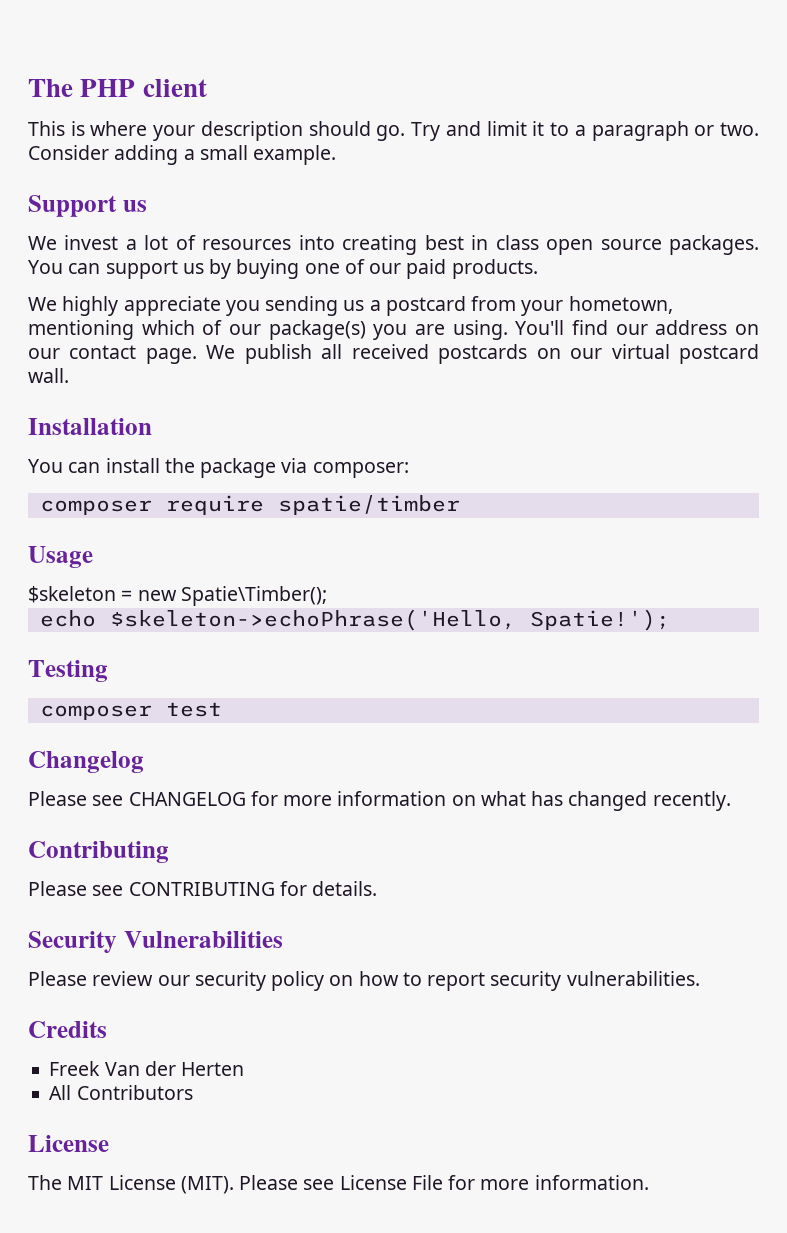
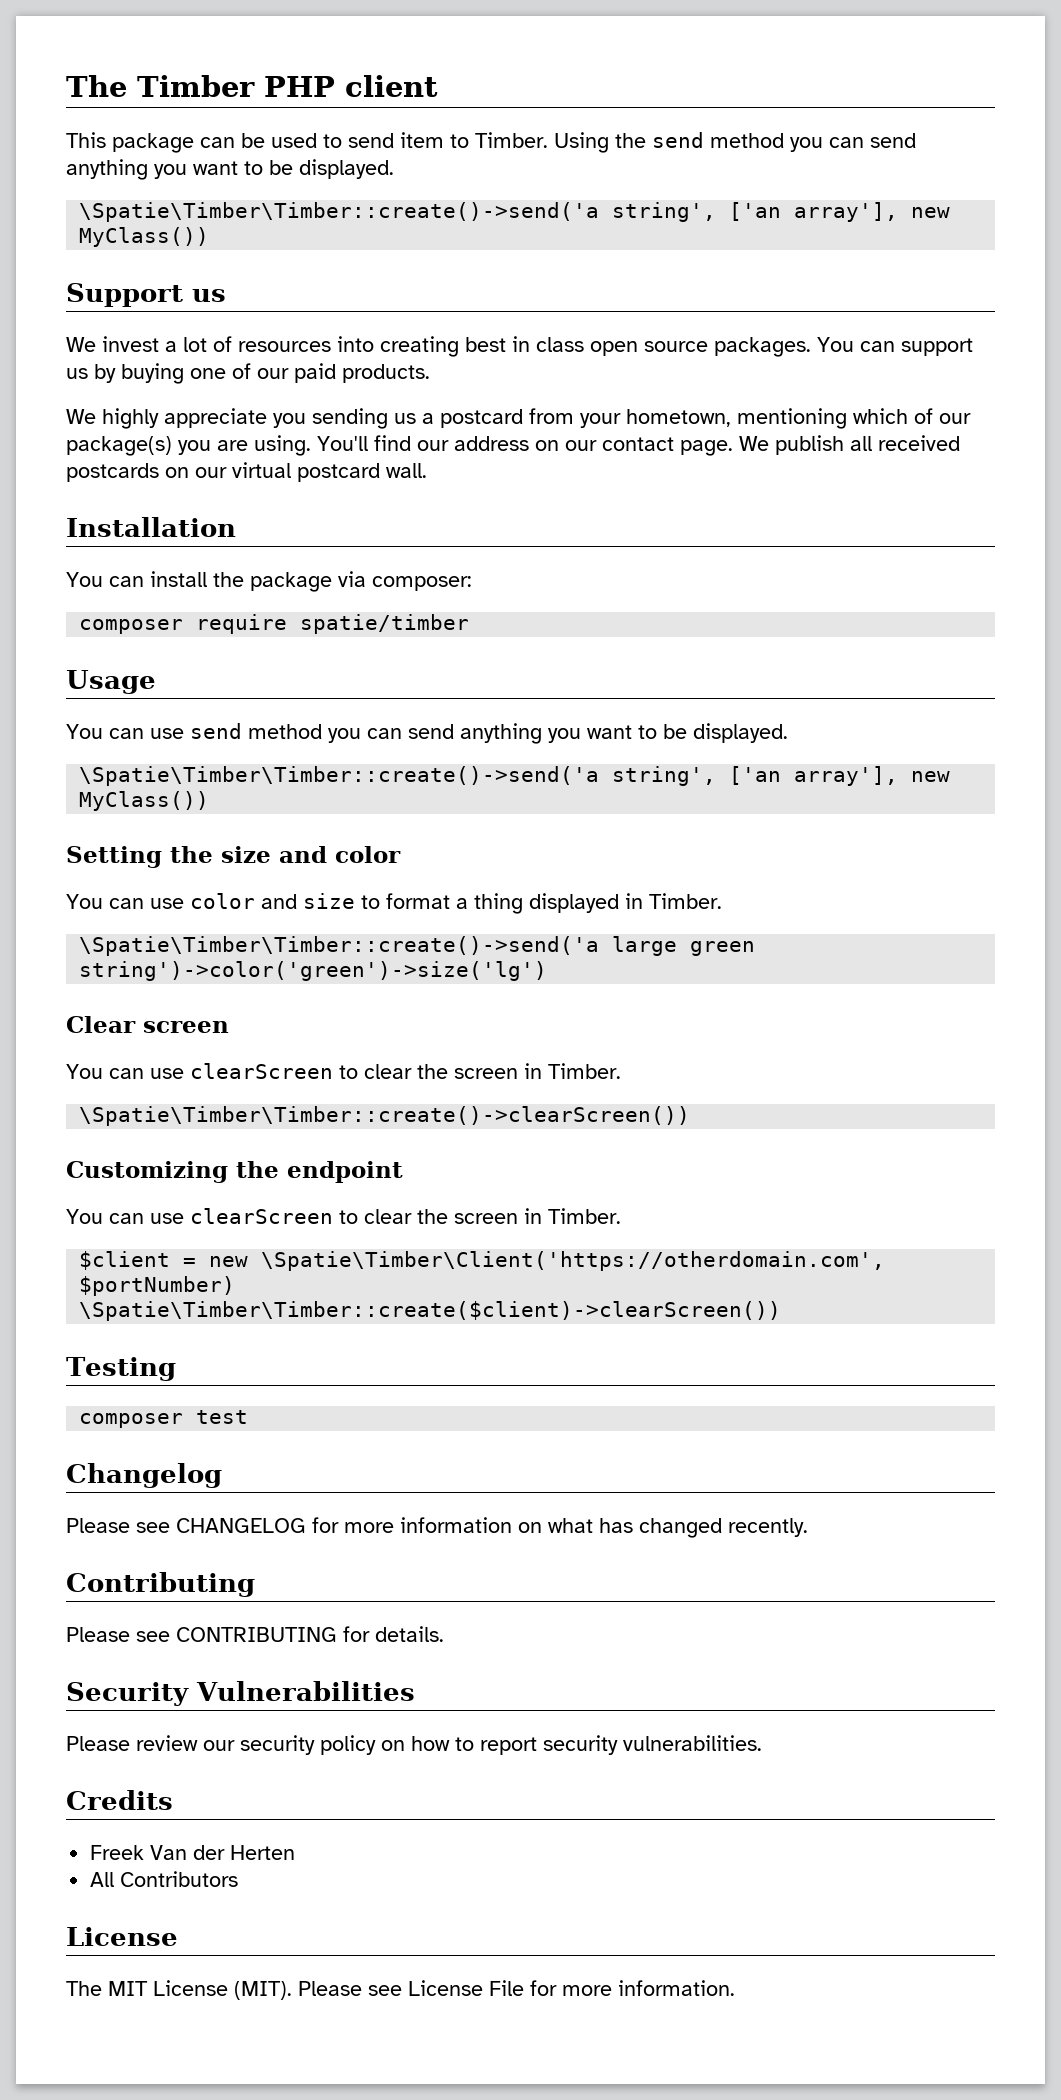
[28,79,73,97] The -> [66,75,255,97] The Timber
[70,121,760,141] [28,145,337,165] is where your description should go. Try and limit it to a paragraph or two. Consider adding a small example. -> [112,132,916,153] [66,159,394,180] [79,202,951,222] [79,227,210,247] package can be used to send item to Timber. Using the send method you can send anything you want to be displayed. // \Spatie\Timber\Timber::create()->send('a string', ['an array'], new MyClass())
[28,586,327,606] [39,609,670,631] $skeleton = new Spatie\Timber(); // echo $skeleton->echoPhrase('Hello, Spatie!'); -> [66,723,788,744] [79,766,951,786] [79,791,210,811] [66,846,401,868] [66,893,722,914] [79,936,756,956] [79,961,548,981] [66,1016,229,1033] [66,1063,621,1079] [79,1106,691,1126] [66,1161,403,1183] [66,1208,621,1224] [79,1251,886,1271] [79,1276,236,1296] [79,1301,782,1321] You can use send method you can send anything you want to be displayed. // \Spatie\Timber\Timber::create()->send('a string', ['an array'], new MyClass()) // Setting the size and color // You can use color and size to format a thing displayed in Timber. // \Spatie\Timber\Timber::create()->send('a large green string')->color('green')->size('lg') // Clear screen // You can use clearScreen to clear the screen in Timber. // \Spatie\Timber\Timber::create()->clearScreen()) // Customizing the endpoint // You can use clearScreen to clear the screen in Timber. // $client = new \Spatie\Timber\Client('https://otherdomain.com', $portNumber) // \Spatie\Timber\Timber::create($client)->clearScreen())

